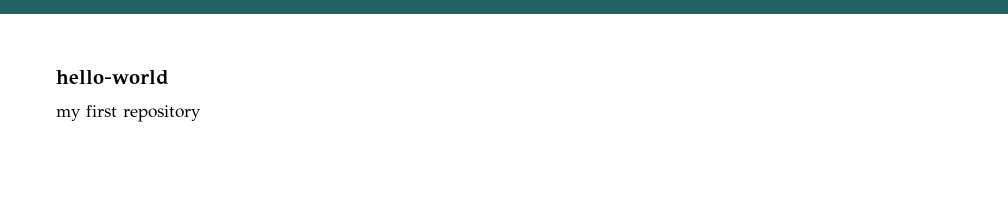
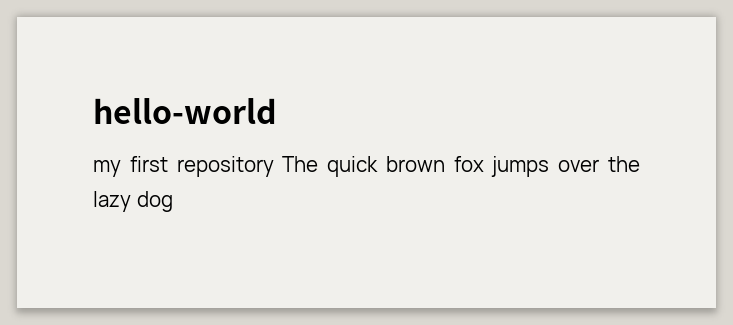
(201, 113) none -> [282,156,640,177] [93,191,173,212] The quick brown fox jumps over the lazy dog

